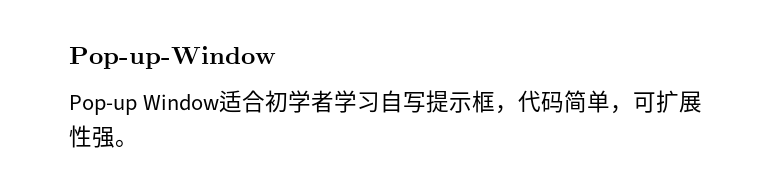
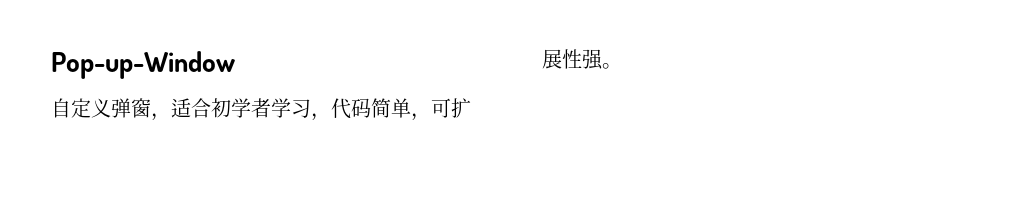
[69,94,220,115] Pop-up Window -> [51,98,171,121] 自定义弹窗，
[380,90,496,113] 自写提示框 -> (311, 108) none

